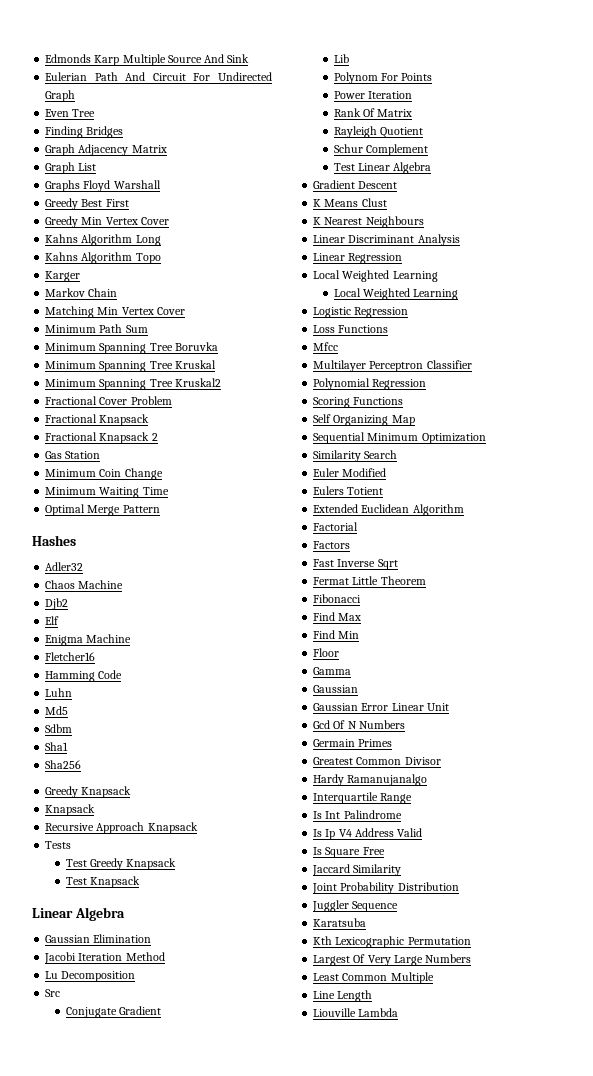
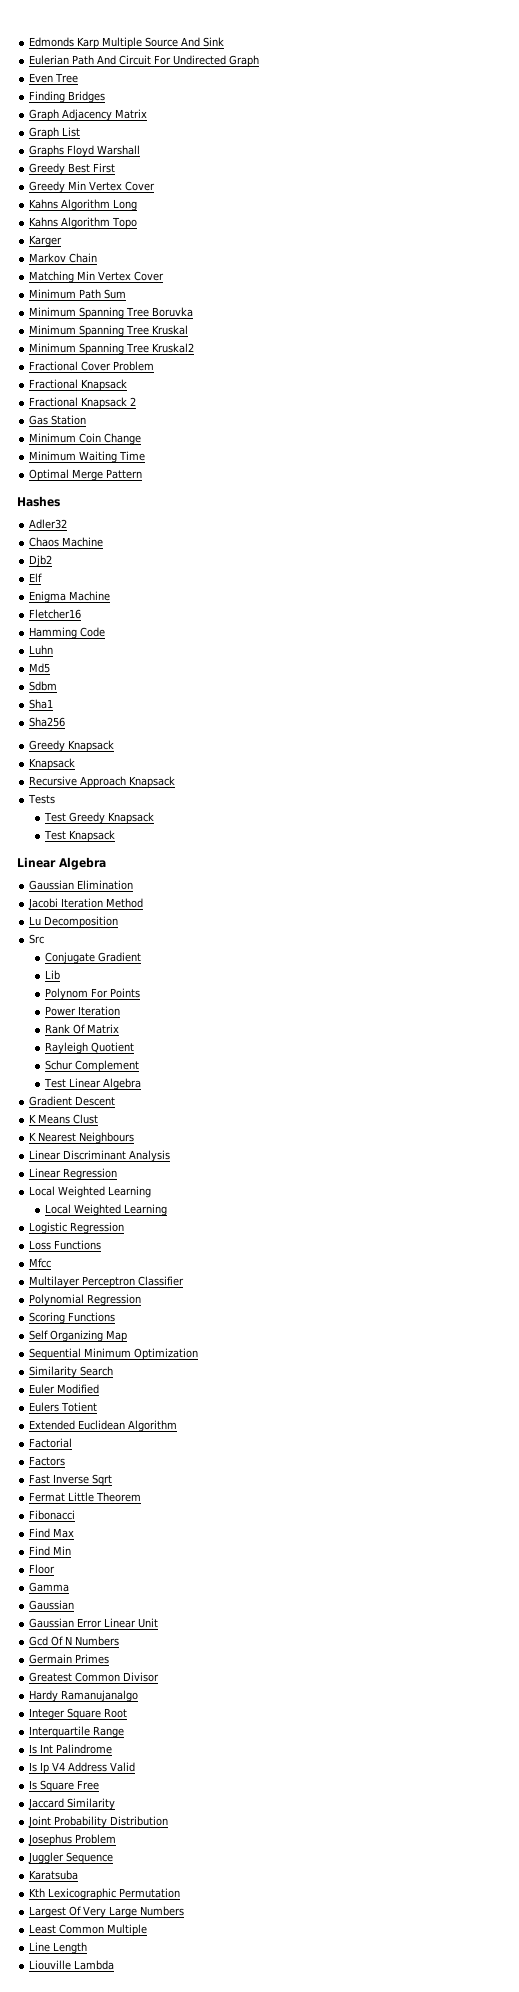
(428, 780) none -> [29,1708,128,1720] // Integer Square Root
(459, 886) none -> [28,1834,117,1846] // Josephus Problem

